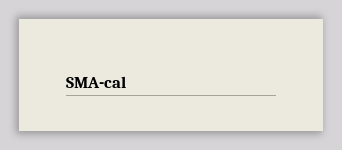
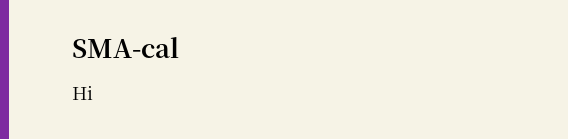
(126, 82) none -> [72,85,93,100] // Hi

